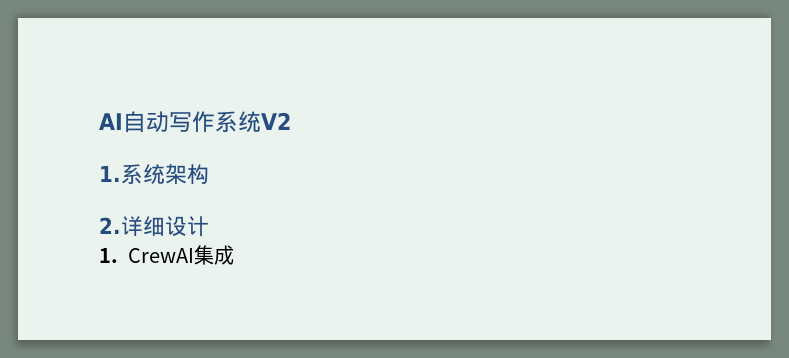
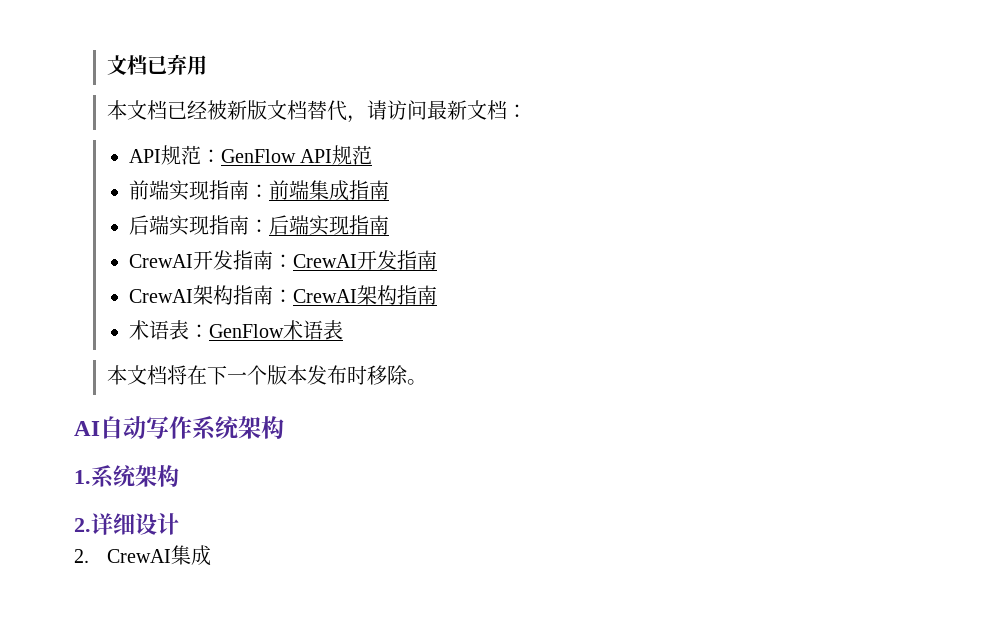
(99, 121) none -> [106,54,207,75] [106,100,527,123] [128,145,373,165] [128,180,389,201] [128,215,389,236] [128,250,437,270] [128,285,437,305] [128,320,343,340] [106,365,427,385] 文档已弃用 // 本文档已经被新版文档替代，请访问最新文档： // API规范：GenFlow API规范 // 前端实现指南：前端集成指南 // 后端实现指南：后端实现指南 // CrewAI开发指南：CrewAI开发指南 // CrewAI架构指南：CrewAI架构指南 // 术语表：GenFlow术语表 // 本文档将在下一个版本发布时移除。 //
[261,112,291,130] V2 -> [238,416,284,439] 架构
[99,248,118,263] 1. -> [74,549,89,563] 2.

